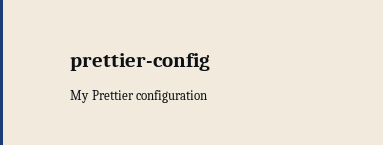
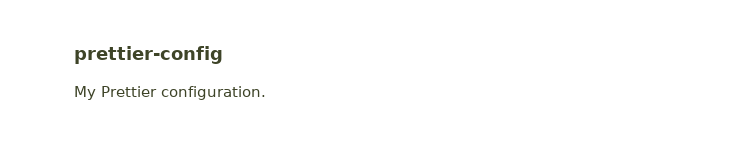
[136,90,208,103] configuration -> [161,86,266,100] configuration.

